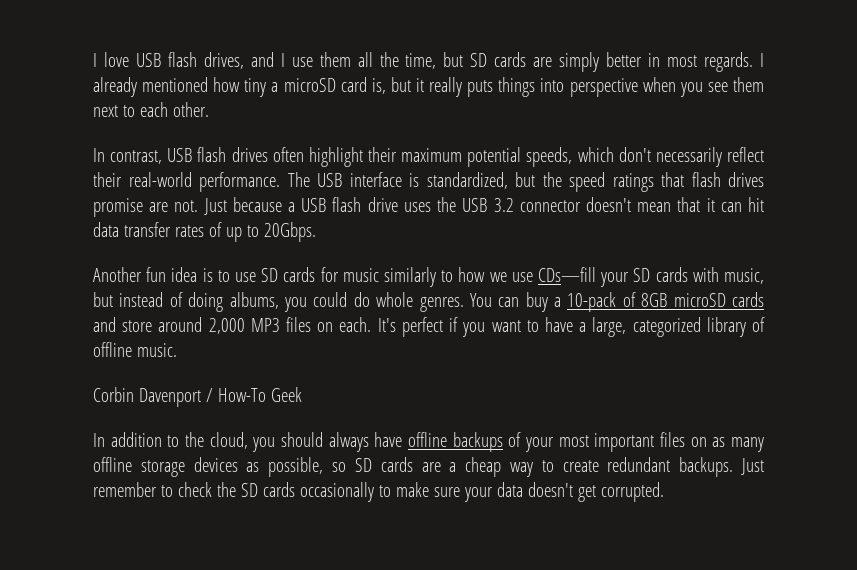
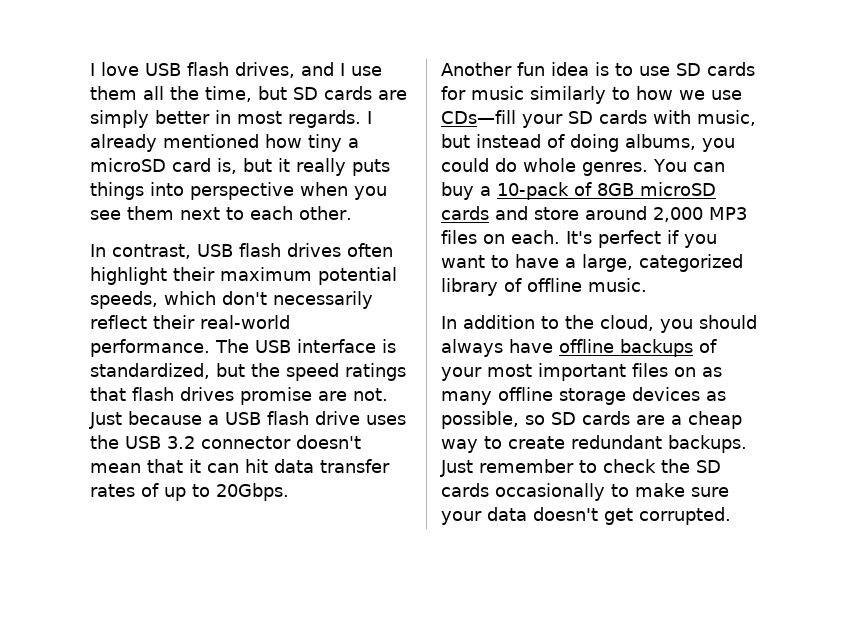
[93,387,302,407] // Corbin Davenport / How-To Geek -> (647, 285) none

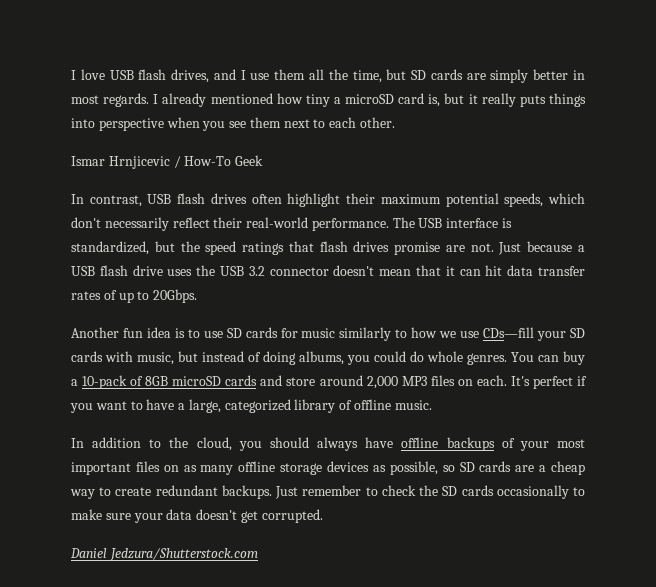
(352, 213) none -> [71,155,264,169] // Ismar Hrnjicevic / How-To Geek
(731, 516) none -> [70,548,258,561] // Daniel Jedzura/Shutterstock.com

